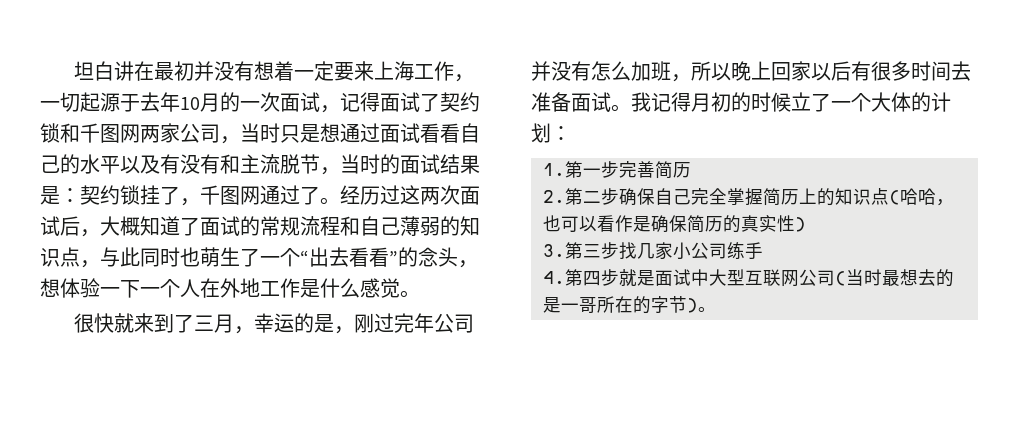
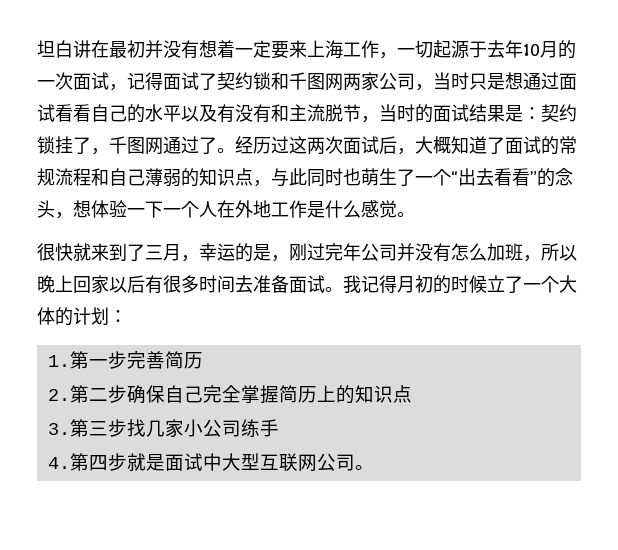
[889,188,954,206] [543,215,806,233] (哈哈，也可以看作是确保简历的真实性) -> (412, 394) none
[835,269,954,287] [543,296,698,314] (当时最想去的是一哥所在的字节) -> (355, 462) none

